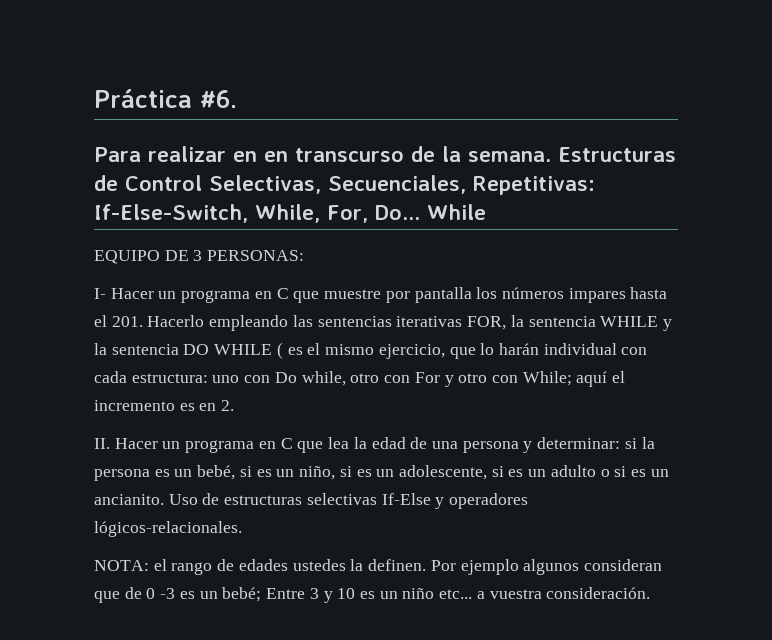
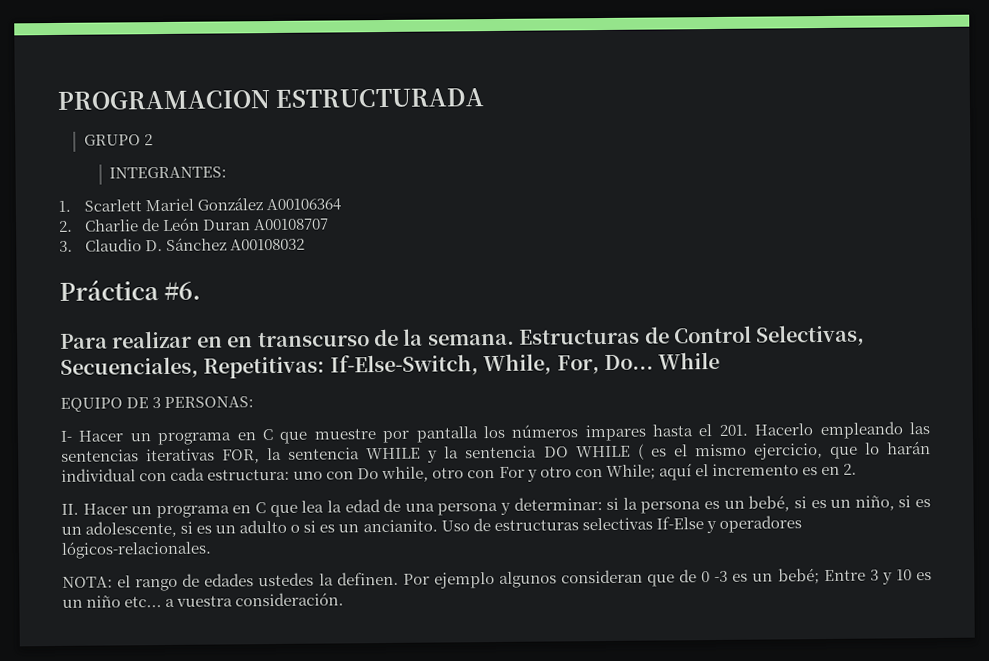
(94, 98) none -> [57,88,485,110] [83,134,153,146] [109,166,228,179] [58,197,341,212] [58,217,329,232] [59,237,305,252] PROGRAMACION ESTRUCTURADA // GRUPO 2 // INTEGRANTES: // 1. Scarlett Mariel González A00106364 // 2. Charlie de León Duran A00108707 // 3. Claudio D. Sánchez A00108032 //

